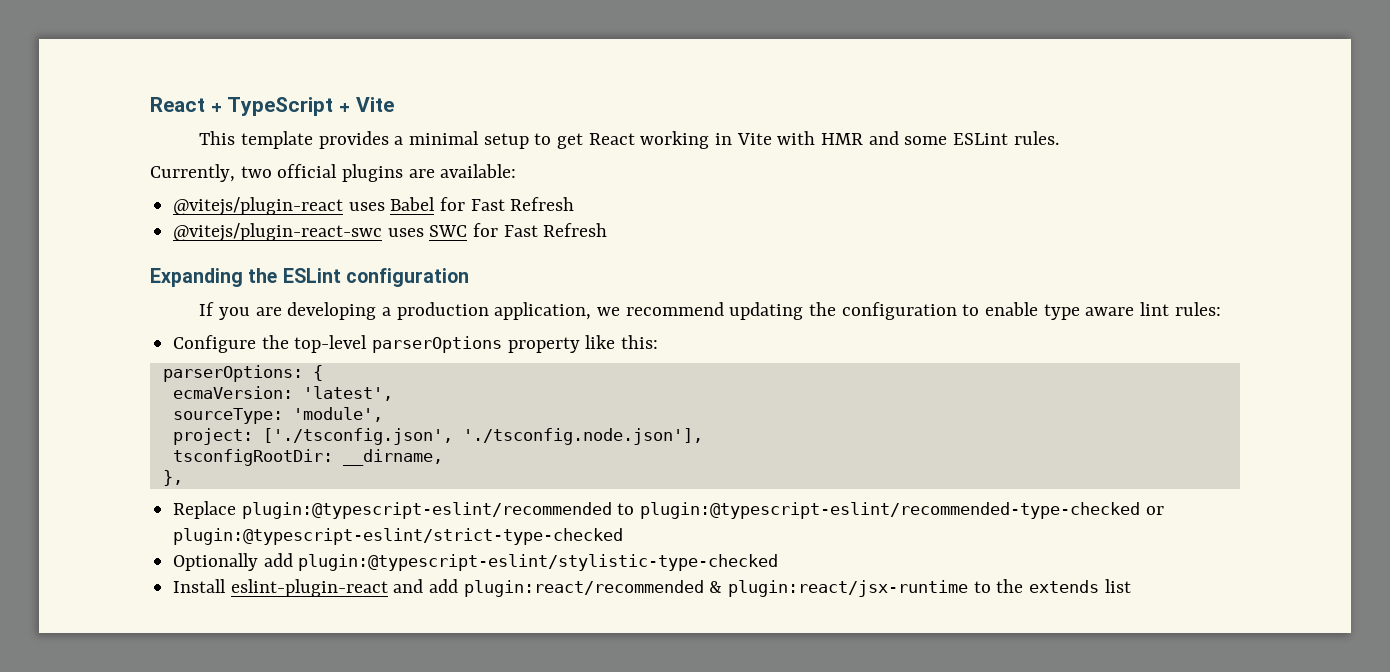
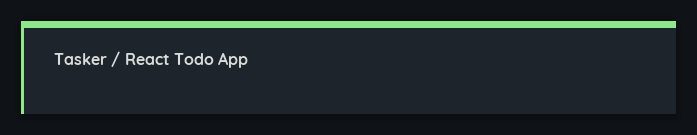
[150,97,394,116] [199,131,1059,149] [150,164,517,182] [173,197,575,216] [173,223,608,242] [150,268,469,287] [199,302,1221,320] [173,335,659,353] [162,365,323,382] [172,386,393,401] [172,407,383,424] [172,428,703,445] [172,449,443,466] [162,470,183,486] [173,501,1164,519] [173,528,624,545] [173,553,779,571] [173,579,1131,597] React + TypeScript + Vite // This template provides a minimal setup to get React working in Vite with HMR and some ESLint rules. // Currently, two official plugins are available: // @vitejs/plugin-react uses Babel for Fast Refresh // @vitejs/plugin-react-swc uses SWC for Fast Refresh // Expanding the ESLint configuration // If you are developing a production application, we recommend updating the configuration to enable type aware lint rules: // Configure the top-level parserOptions property like this: // parserOptions: { // ecmaVersion: 'latest', // sourceType: 'module', // project: ['./tsconfig.json', './tsconfig.node.json'], // tsconfigRootDir: __dirname, // }, // Replace plugin:@typescript-eslint/recommended to plugin:@typescript-eslint/recommended-type-checked or plugin:@typescript-eslint/strict-type-checked // Optionally add plugin:@typescript-eslint/stylistic-type-checked // Install eslint-plugin-react and add plugin:react/recommended & plugin:react/jsx-runtime to the extends list -> [54,51,249,68] Tasker / React Todo App

